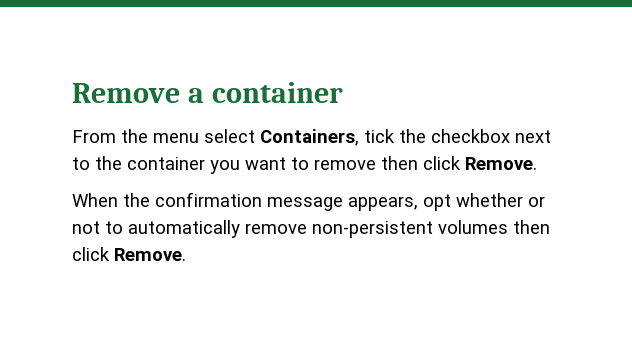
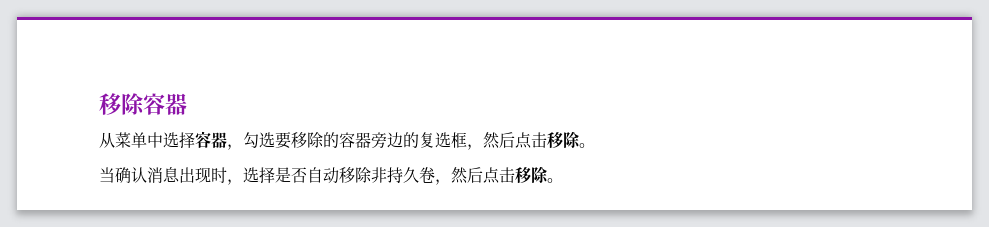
[72,82,344,103] [72,129,551,146] [72,156,537,174] [72,192,545,211] [72,220,550,238] [72,247,186,261] Remove a container // From the menu select Containers, tick the checkbox next to the container you want to remove then click Remove. // When the confirmation message appears, opt whether or not to automatically remove non-persistent volumes then click Remove. -> [99,93,187,115] [99,131,595,150] [99,166,563,185] 移除容器 // 从菜单中选择容器，勾选要移除的容器旁边的复选框，然后点击移除。 // 当确认消息出现时，选择是否自动移除非持久卷，然后点击移除。

